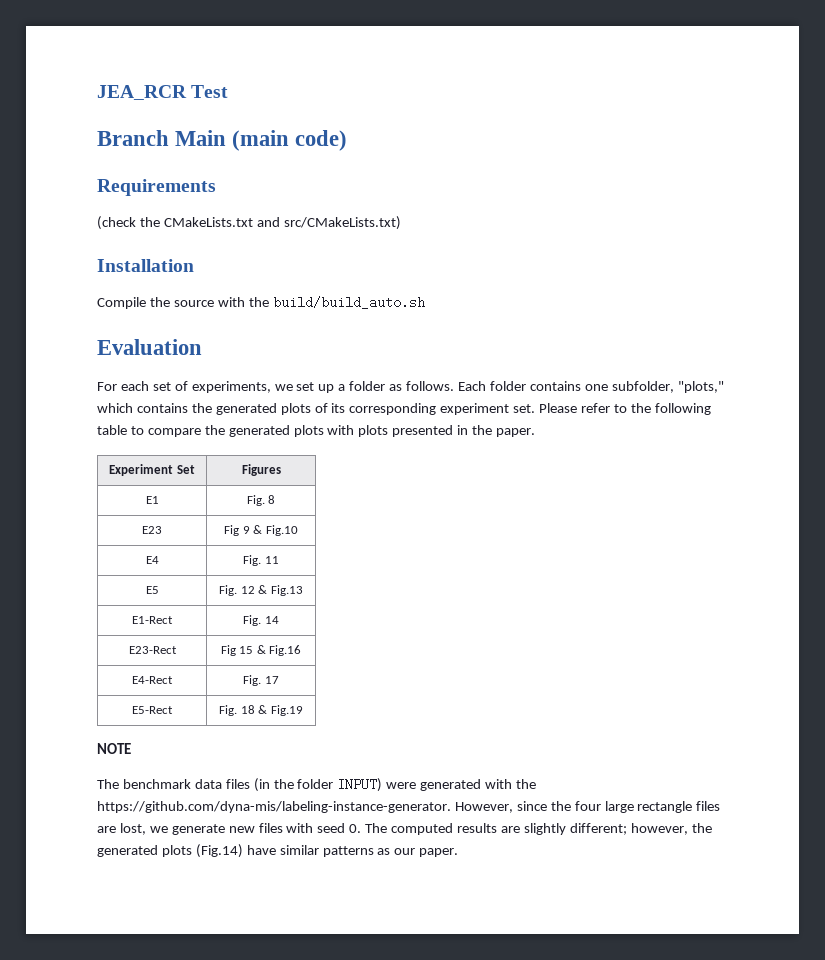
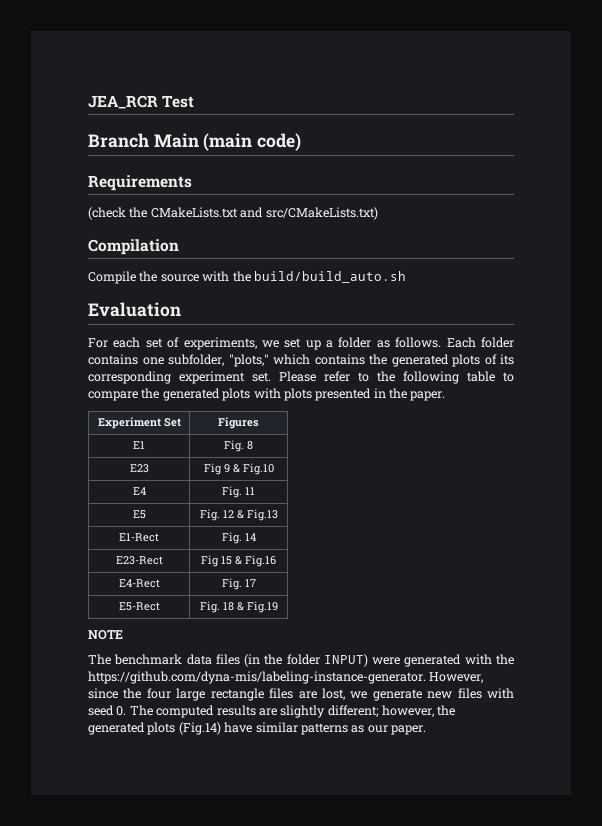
[97,259,194,272] Installation -> [88,239,179,255] Compilation

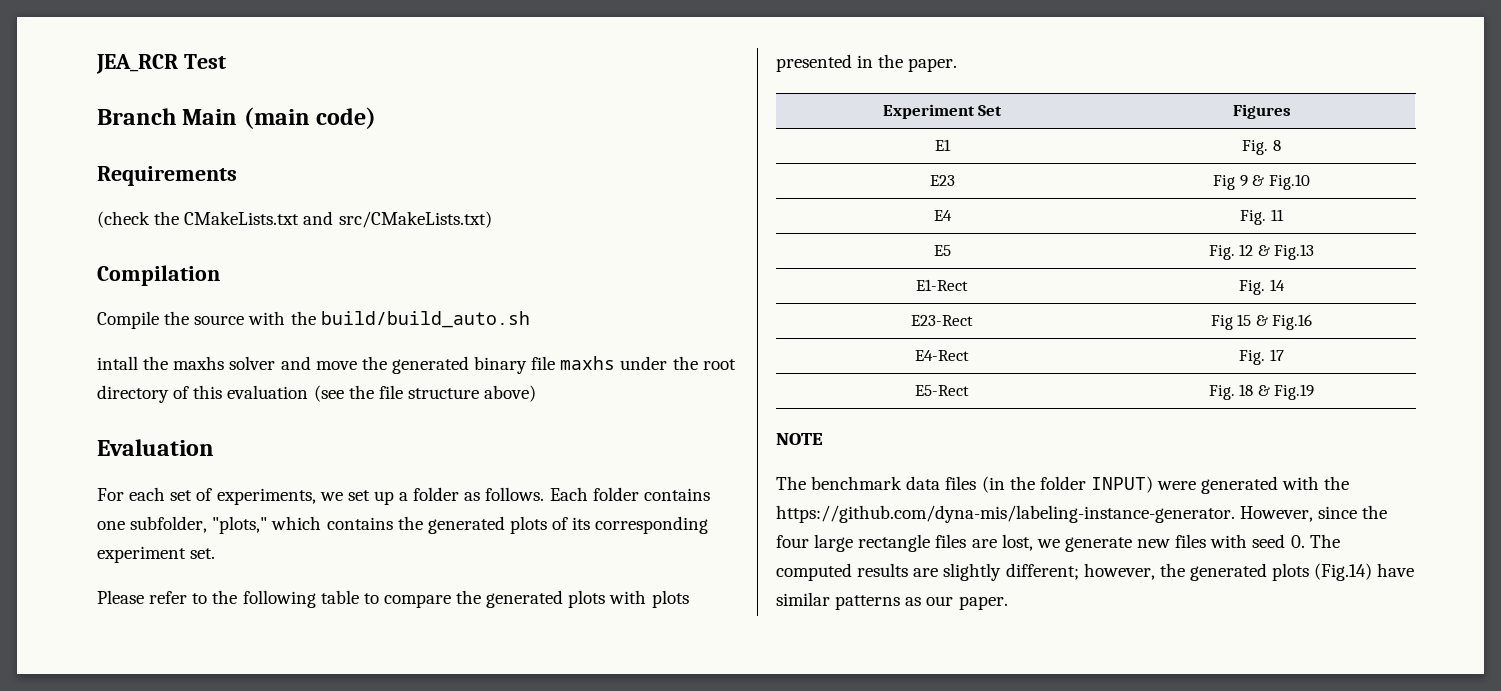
(406, 277) none -> [97,356,736,374] [97,385,537,403] // intall the maxhs solver and move the generated binary file maxhs under the root directory of this evaluation (see the file structure above)
(271, 377) none -> (216, 553) //

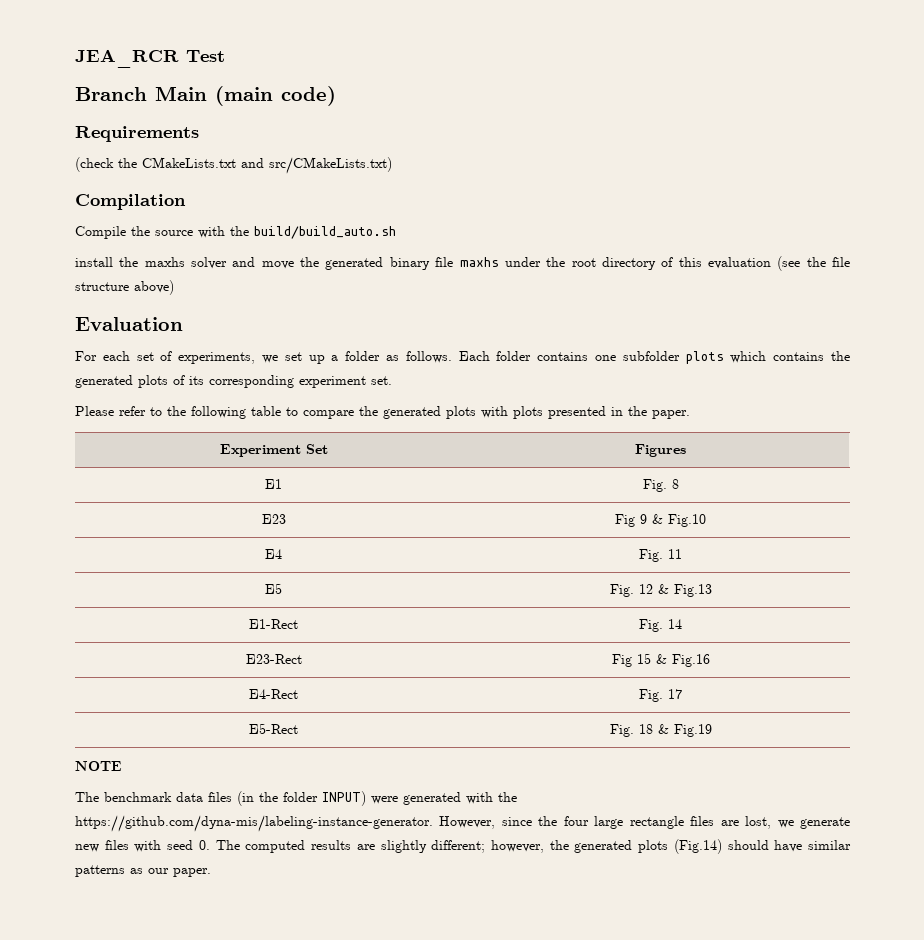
[97,356,138,370] intall -> [75,257,113,267] install
[130,516,268,534] subfolder, "plots," -> [622,351,724,364] subfolder plots
(1373, 572) none -> [727,840,769,850] should

